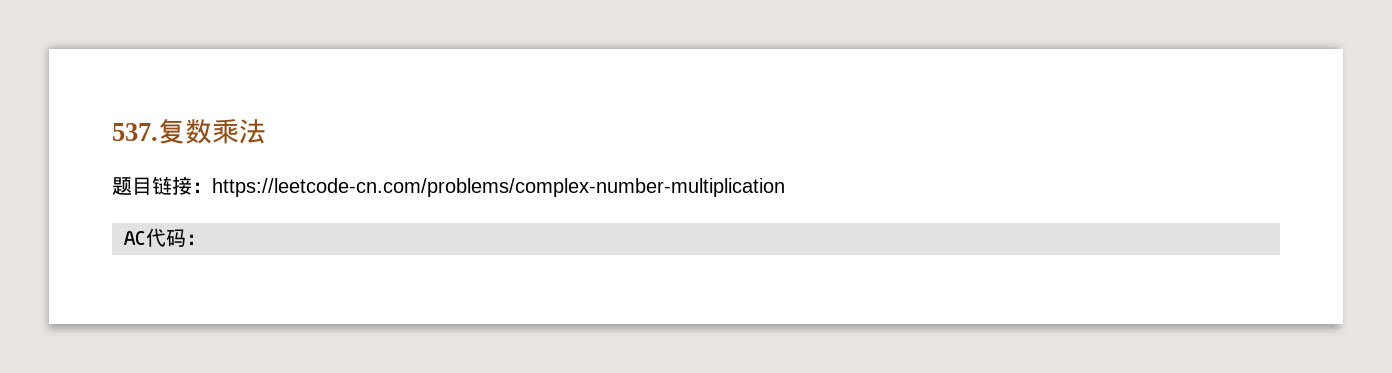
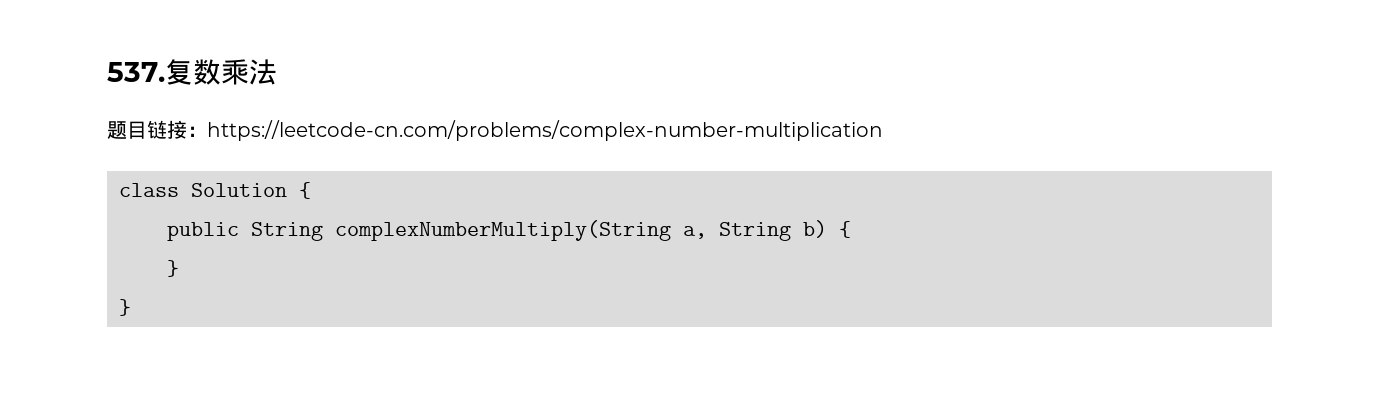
[124,228,206,247] AC代码： -> [119,182,311,199] [167,220,851,241] [167,260,179,277] [119,299,131,316] class Solution { // public String complexNumberMultiply(String a, String b) { // } // }

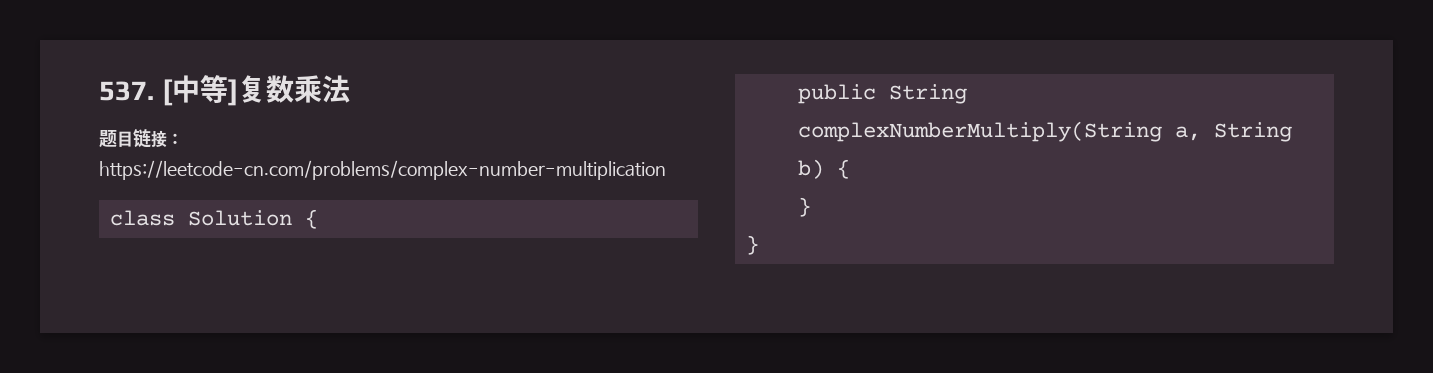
(165, 72) none -> [161,75,238,106] [中等]

